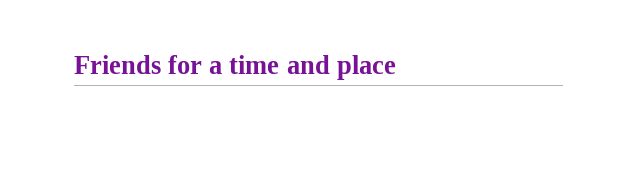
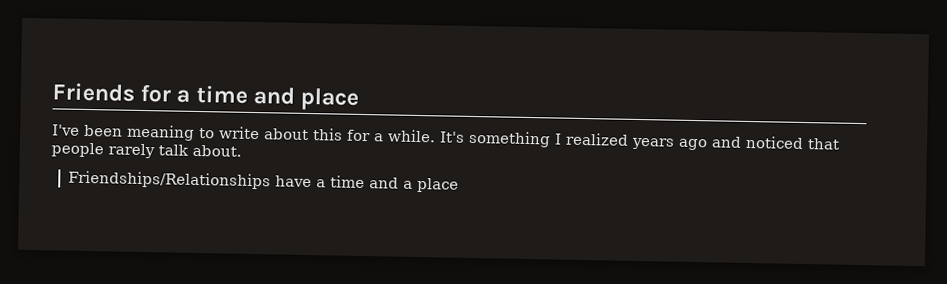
(396, 67) none -> [52,124,840,151] [51,142,242,159] [67,170,459,193] // I've been meaning to write about this for a while. It's something I realized years ago and noticed that people rarely talk about. // Friendships/Relationships have a time and a place

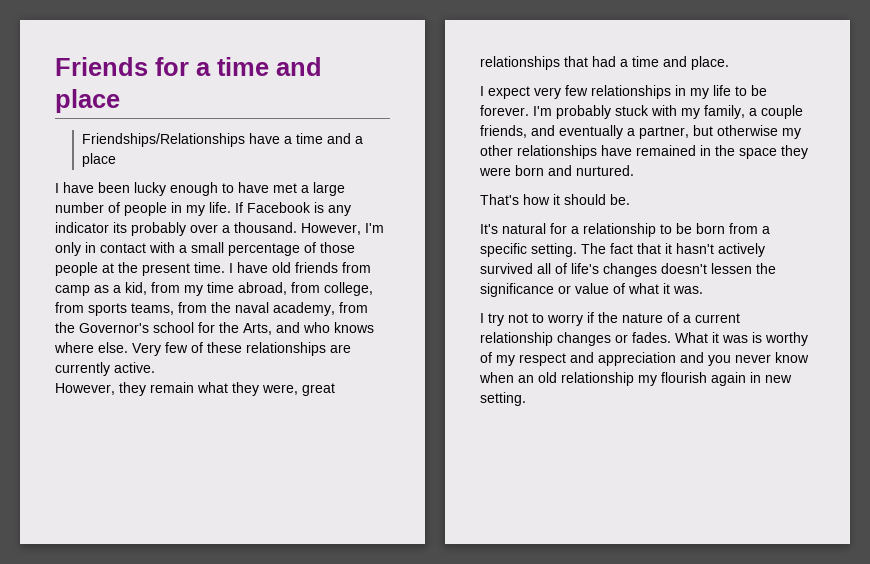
[52,124,840,151] [51,142,242,159] // I've been meaning to write about this for a while. It's something I realized years ago and noticed that people rarely talk about. -> (120, 101) none
(459, 185) none -> [55,182,345,196] [55,202,351,216] [55,222,384,236] [55,242,355,256] [55,262,371,276] [55,282,373,296] [55,302,368,316] [55,322,374,335] [54,342,351,356] [55,362,155,376] [55,382,335,396] [480,56,729,70] [480,85,767,99] [480,105,803,119] [480,125,801,139] [480,145,808,159] [479,165,634,176] [480,194,630,205] [480,223,770,237] [480,243,765,257] [480,263,776,277] [480,283,703,297] [480,312,740,326] [480,332,808,346] [480,352,809,366] [479,372,792,386] [480,392,526,406] // I have been lucky enough to have met a large number of people in my life. If Facebook is any indicator its probably over a thousand. However, I'm only in contact with a small percentage of those people at the present time. I have old friends from camp as a kid, from my time abroad, from college, from sports teams, from the naval academy, from the Governor's school for the Arts, and who knows where else. Very few of these relationships are currently active. // However, they remain what they were, great relationships that had a time and place. // I expect very few relationships in my life to be forever. I'm probably stuck with my family, a couple friends, and eventually a partner, but otherwise my other relationships have remained in the space they were born and nurtured. // That's how it should be. // It's natural for a relationship to be born from a specific setting. The fact that it hasn't actively survived all of life's changes doesn't lessen the significance or value of what it was. // I try not to worry if the nature of a current relationship changes or fades. What it was is worthy of my respect and appreciation and you never know when an old relationship my flourish again in new setting.

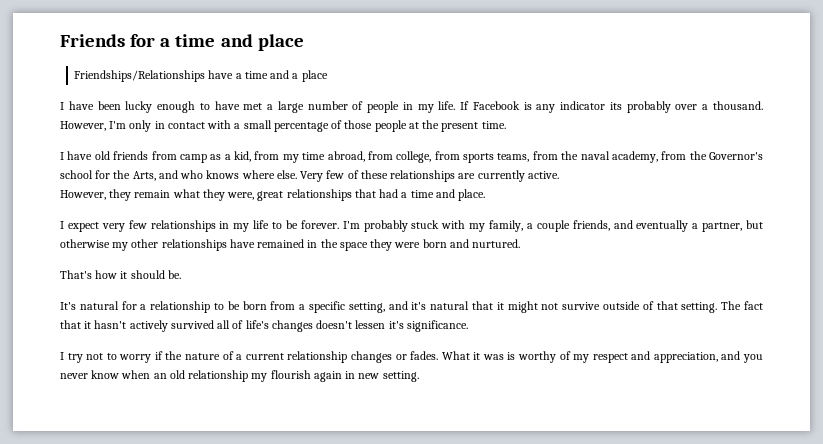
(225, 267) none -> (506, 125) //
(527, 250) none -> [348,301,678,313] setting, and it's natural that it might not survive outside of that
[756,263,776,274] [480,283,703,297] the significance or value of what it was. -> [388,320,468,332] it's significance.
[598,352,676,366] appreciation -> [653,352,718,363] appreciation,

